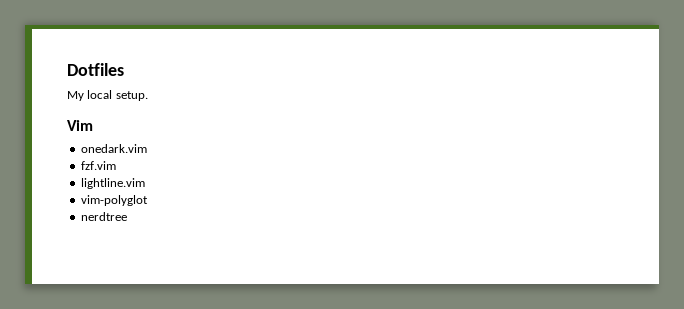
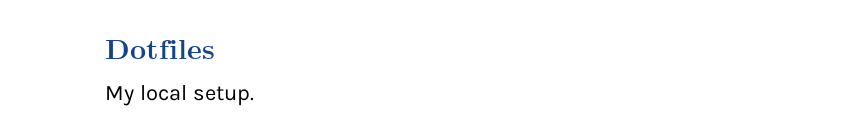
[67,120,93,131] [80,144,147,153] [80,161,116,170] [80,178,145,189] [80,195,148,206] [80,212,127,221] // Vim // onedark.vim // fzf.vim // lightline.vim // vim-polyglot // nerdtree -> (254, 96) none

